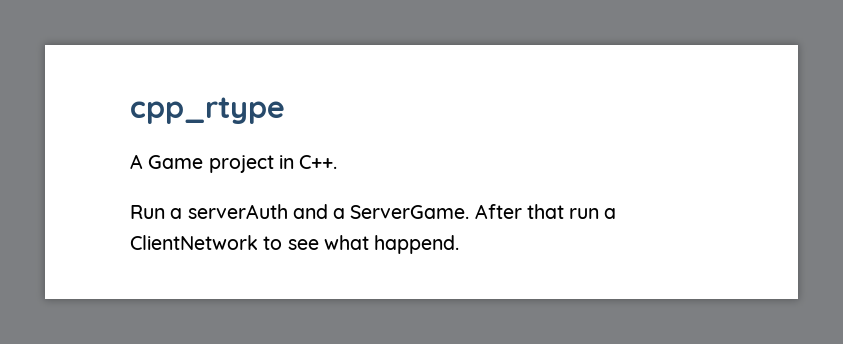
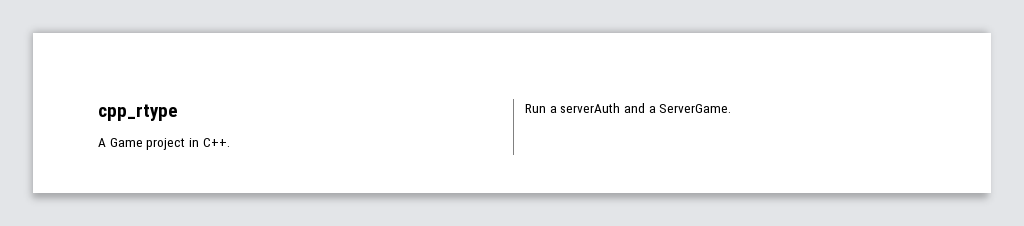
[474,204,617,219] [130,235,460,254] After that run a ClientNetwork to see what happend. -> (732, 108) none

